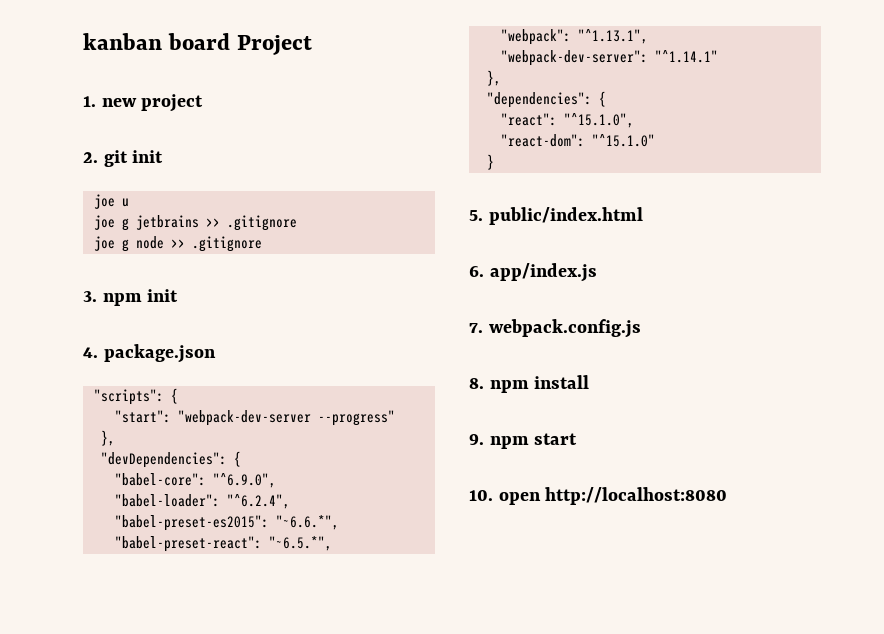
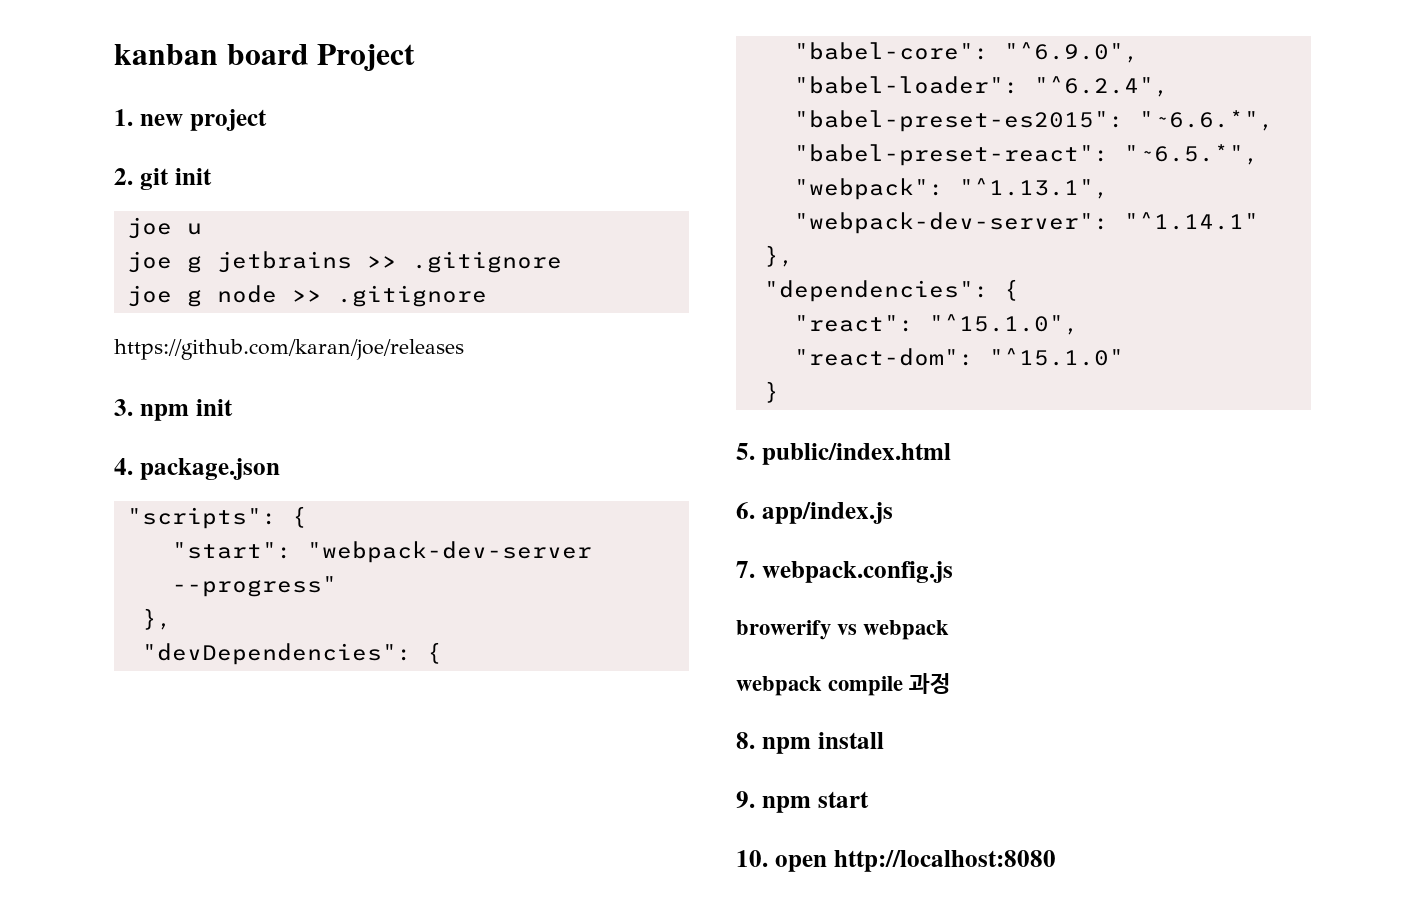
(263, 244) none -> [114,339,464,360] // https://github.com/karan/joe/releases
(641, 328) none -> [736,620,950,640] [736,673,952,696] // browerify vs webpack // webpack compile 과정

